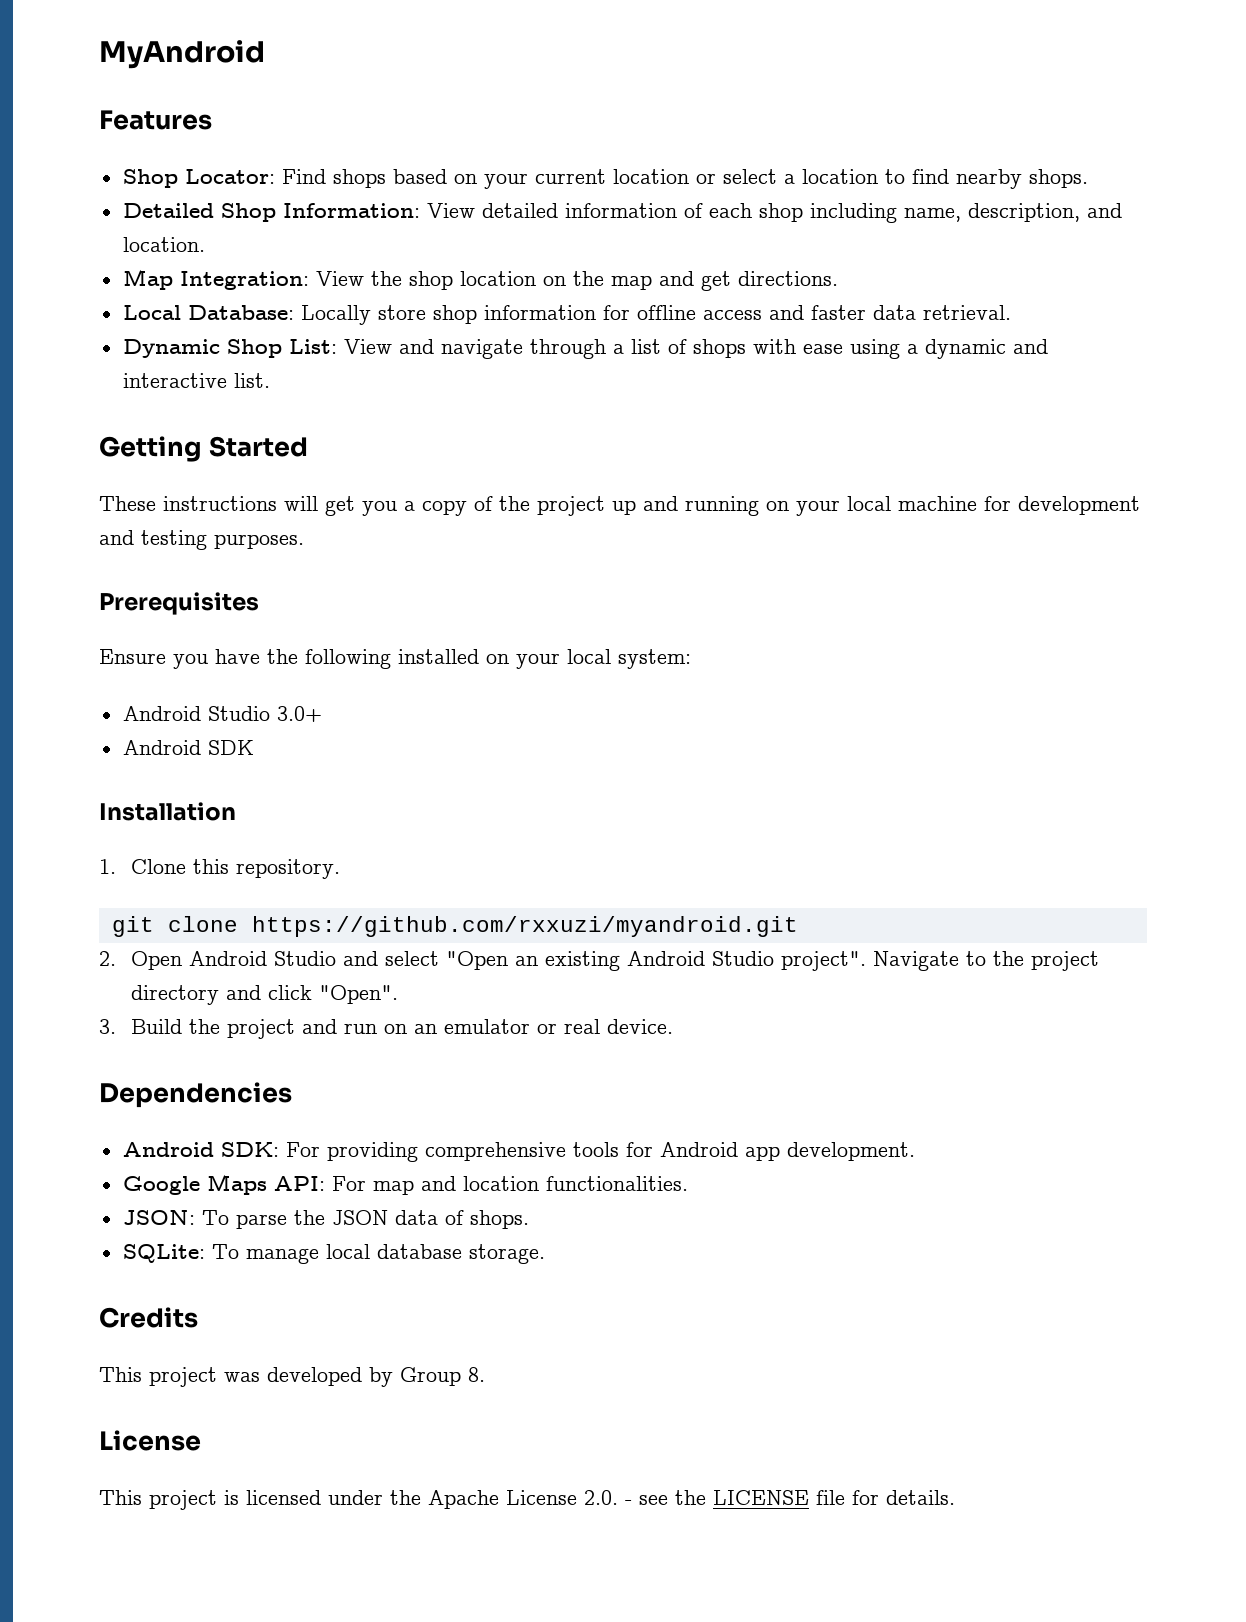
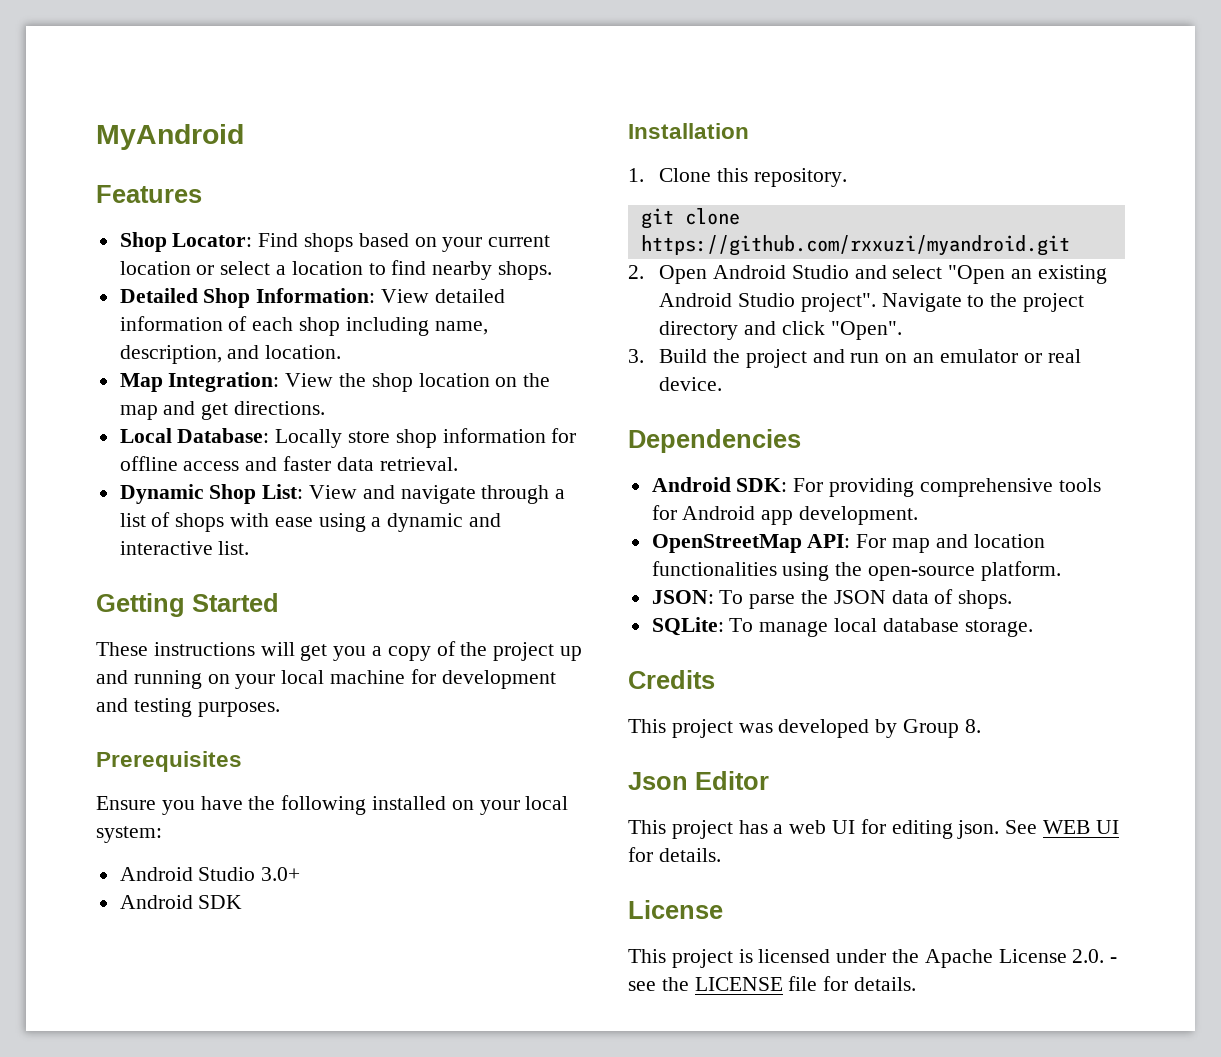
[122,1174,267,1195] Google Maps -> [651,534,802,553] OpenStreetMap
[545,1176,688,1191] functionalities. -> [651,561,1061,581] functionalities using the open-source platform.
(485, 1374) none -> [628,771,769,790] [628,819,1119,839] [628,847,721,862] // Json Editor // This project has a web UI for editing json. See WEB UI for details.

